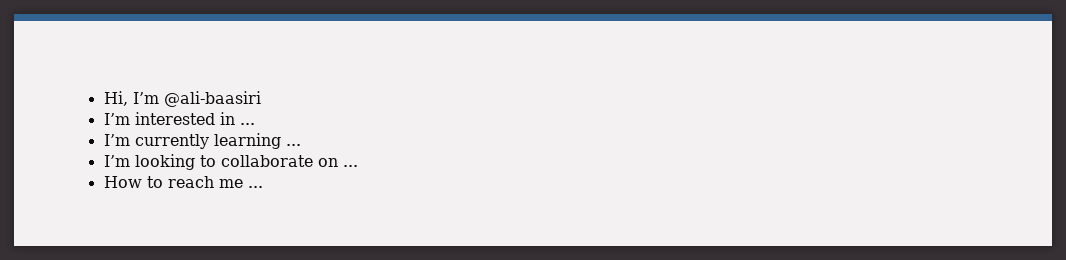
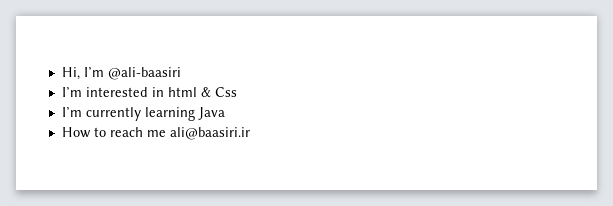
[239,123,255,125] ... -> [167,87,237,97] html & Css
[285,144,301,146] [103,154,358,170] ... // I’m looking to collaborate on ... -> [197,107,225,120] Java
[247,186,263,188] ... -> [169,127,250,140] ali@baasiri.ir

